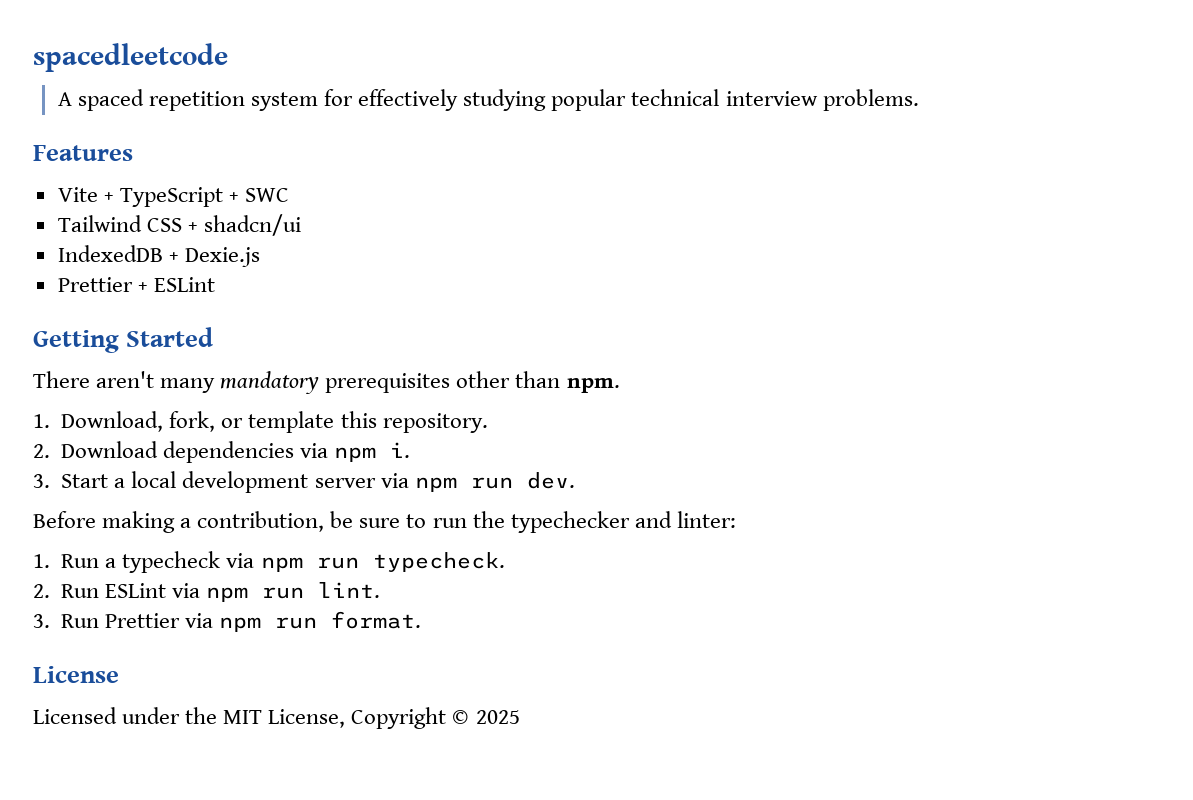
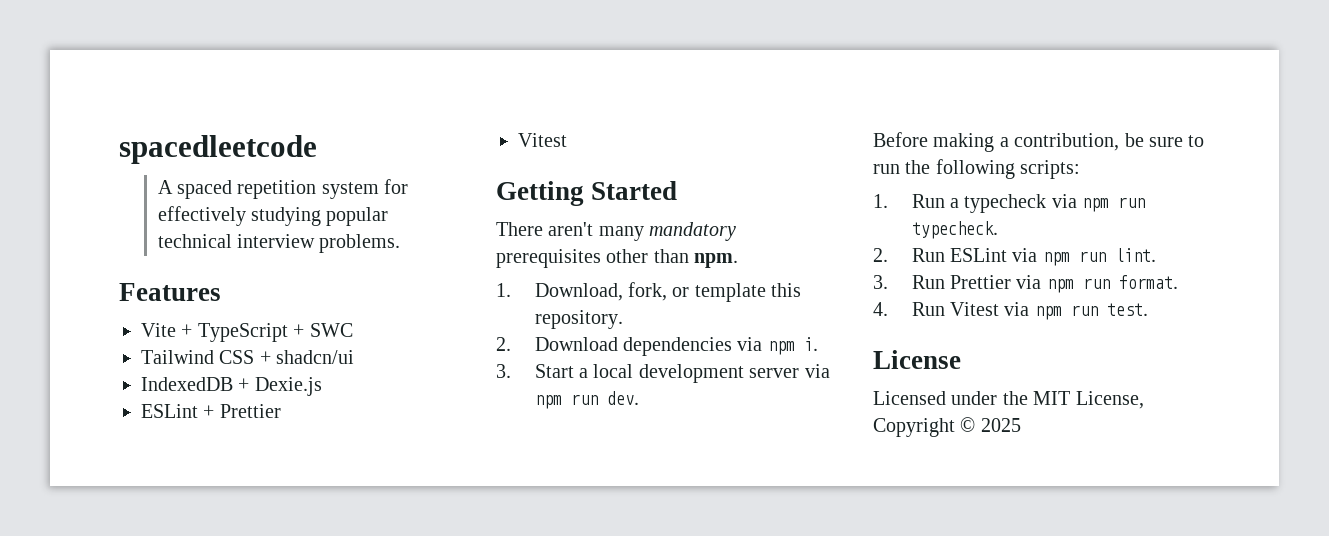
[57,277,215,292] Prettier + ESLint -> [141,404,281,418] [518,133,567,147] ESLint + Prettier // Vitest
[510,511,736,533] typechecker and linter: -> [935,159,1081,179] following scripts:
(422, 620) none -> [873,302,1148,320] // 4. Run Vitest via npm run test.

